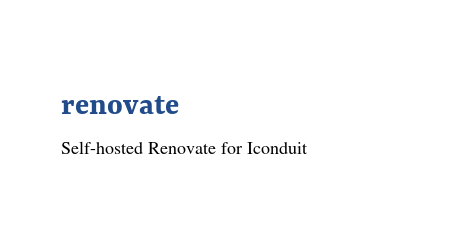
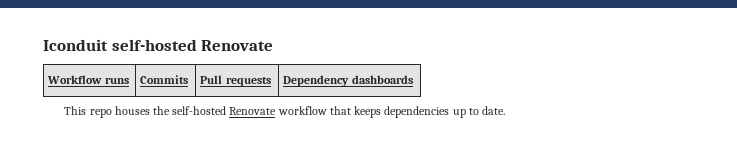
[61,96,179,114] [61,141,308,154] renovate // Self-hosted Renovate for Iconduit -> [43,39,274,51] [47,75,129,84] [140,75,189,84] [200,75,271,87] [283,75,413,87] [64,106,506,118] Iconduit self-hosted Renovate // Workflow runs | Commits | Pull requests | Dependency dashboards // This repo houses the self-hosted Renovate workflow that keeps dependencies up to date.

